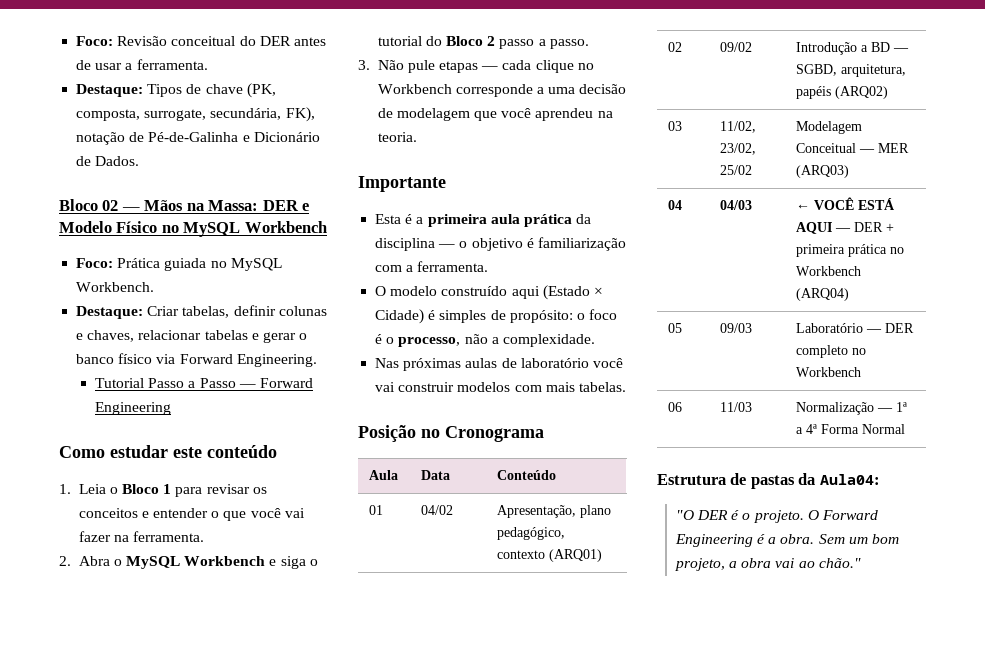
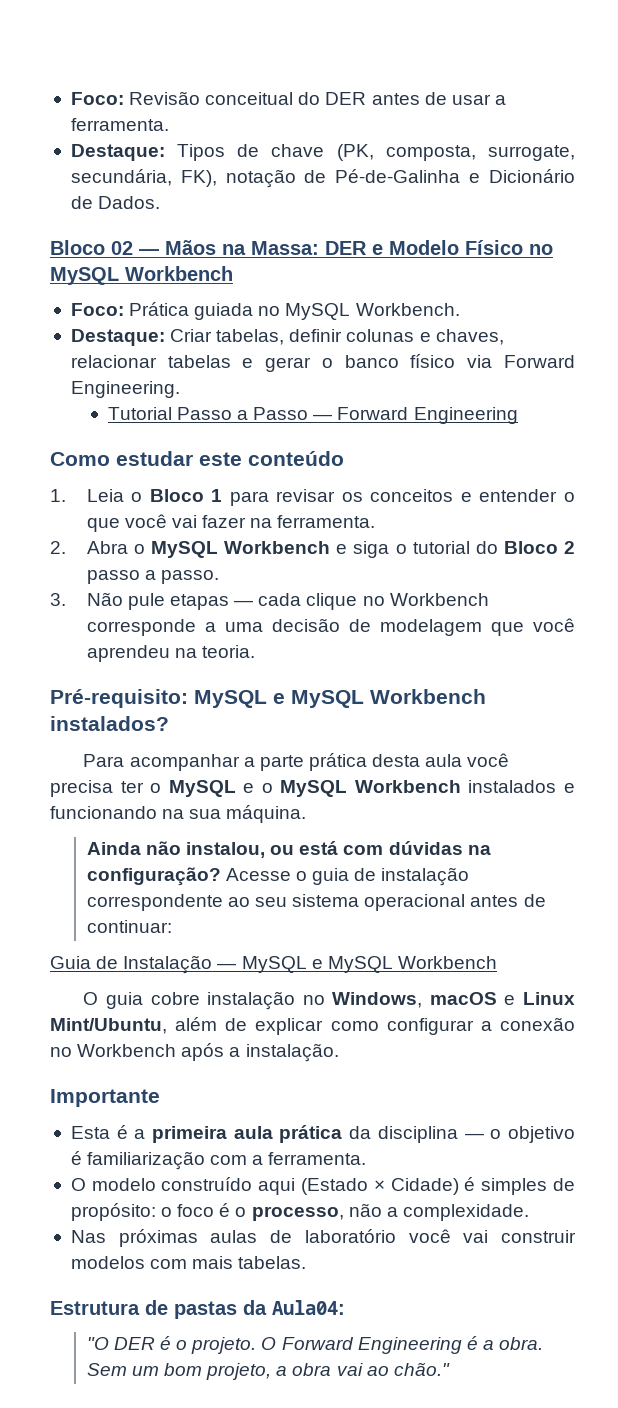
(417, 137) none -> [50,689,486,708] [50,716,169,731] [83,753,510,771] [50,780,575,797] [50,805,307,823] [86,841,491,858] [86,867,470,886] [86,894,546,911] [86,920,172,933] [50,955,497,974] [83,991,575,1010] [50,1017,576,1035] [50,1043,339,1062] // Pré-requisito: MySQL e MySQL Workbench instalados? // Para acompanhar a parte prática desta aula você precisa ter o MySQL e o MySQL Workbench instalados e funcionando na sua máquina. // Ainda não instalou, ou está com dúvidas na configuração? Acesse o guia de instalação correspondente ao seu sistema operacional antes de continuar: // Guia de Instalação — MySQL e MySQL Workbench // O guia cobre instalação no Windows, macOS e Linux Mint/Ubuntu, além de explicar como configurar a conexão no Workbench após a instalação.
[358,425,544,442] [369,470,399,480] [421,470,451,480] [497,470,557,480] [369,505,384,515] [421,505,454,515] [497,505,612,518] [497,527,566,540] [497,549,603,562] [668,42,683,52] [720,42,753,52] [796,42,910,55] [796,64,907,77] [796,86,889,99] [668,121,683,131] [720,121,757,133] [720,143,757,155] [720,165,753,175] [796,121,863,134] [796,143,910,153] [796,165,850,178] [668,200,683,210] [720,200,753,210] [796,197,896,210] [796,222,895,234] [796,244,905,257] [796,266,862,276] [796,288,850,301] [668,323,683,333] [720,323,753,333] [796,323,915,333] [796,345,867,358] [796,367,862,377] [668,402,683,412] [720,402,753,412] [796,402,908,415] [796,424,906,434] // Posição no Cronograma // Aula | Data | Conteúdo // 01 | 04/02 | Apresentação, plano pedagógico, contexto (ARQ01) // 02 | 09/02 | Introdução a BD — SGBD, arquitetura, papéis (ARQ02) // 03 | 11/02, 23/02, 25/02 | Modelagem Conceitual — MER (ARQ03) // 04 | 04/03 | ← VOCÊ ESTÁ AQUI — DER + primeira prática no Workbench (ARQ04) // 05 | 09/03 | Laboratório — DER completo no Workbench // 06 | 11/03 | Normalização — 1ª a 4ª Forma Normal -> (307, 1262) none

